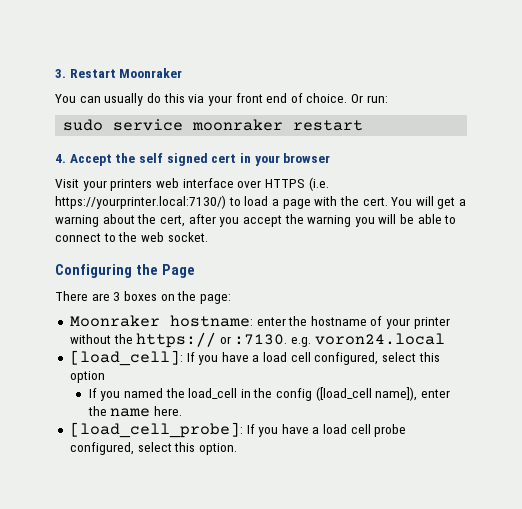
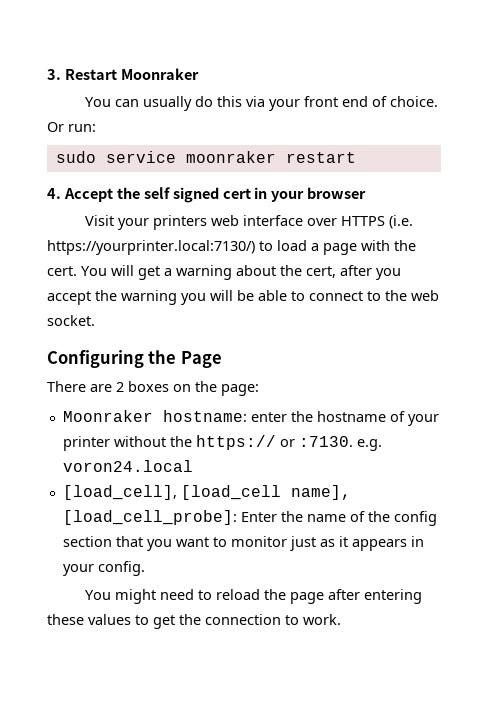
[113,292,121,301] 3 -> [116,382,124,392] 2
[69,350,440,366] [69,371,105,383] [88,387,451,401] [87,406,182,417] [69,422,407,438] [69,442,237,455] [load_cell]: If you have a load cell configured, select this option // If you named the load_cell in the config ([load_cell name]), enter the name here. // [load_cell_probe]: If you have a load cell probe configured, select this option. -> [62,485,351,500] [62,510,437,526] [62,536,424,551] [62,561,145,576] [84,589,422,604] [47,614,341,629] [load_cell], [load_cell name], [load_cell_probe]: Enter the name of the config section that you want to monitor just as it appears in your config. // You might need to reload the page after entering these values to get the connection to work.

